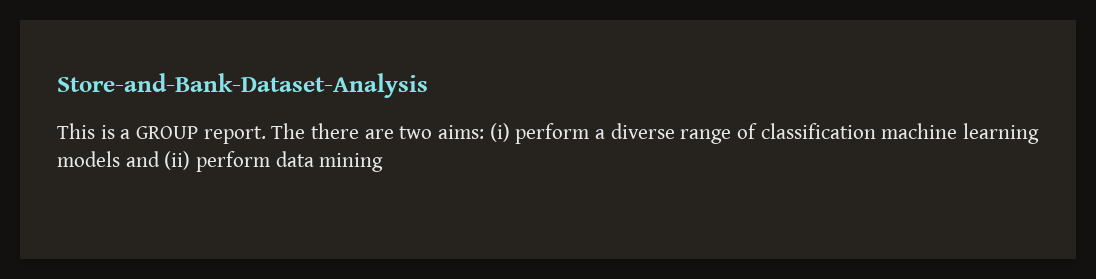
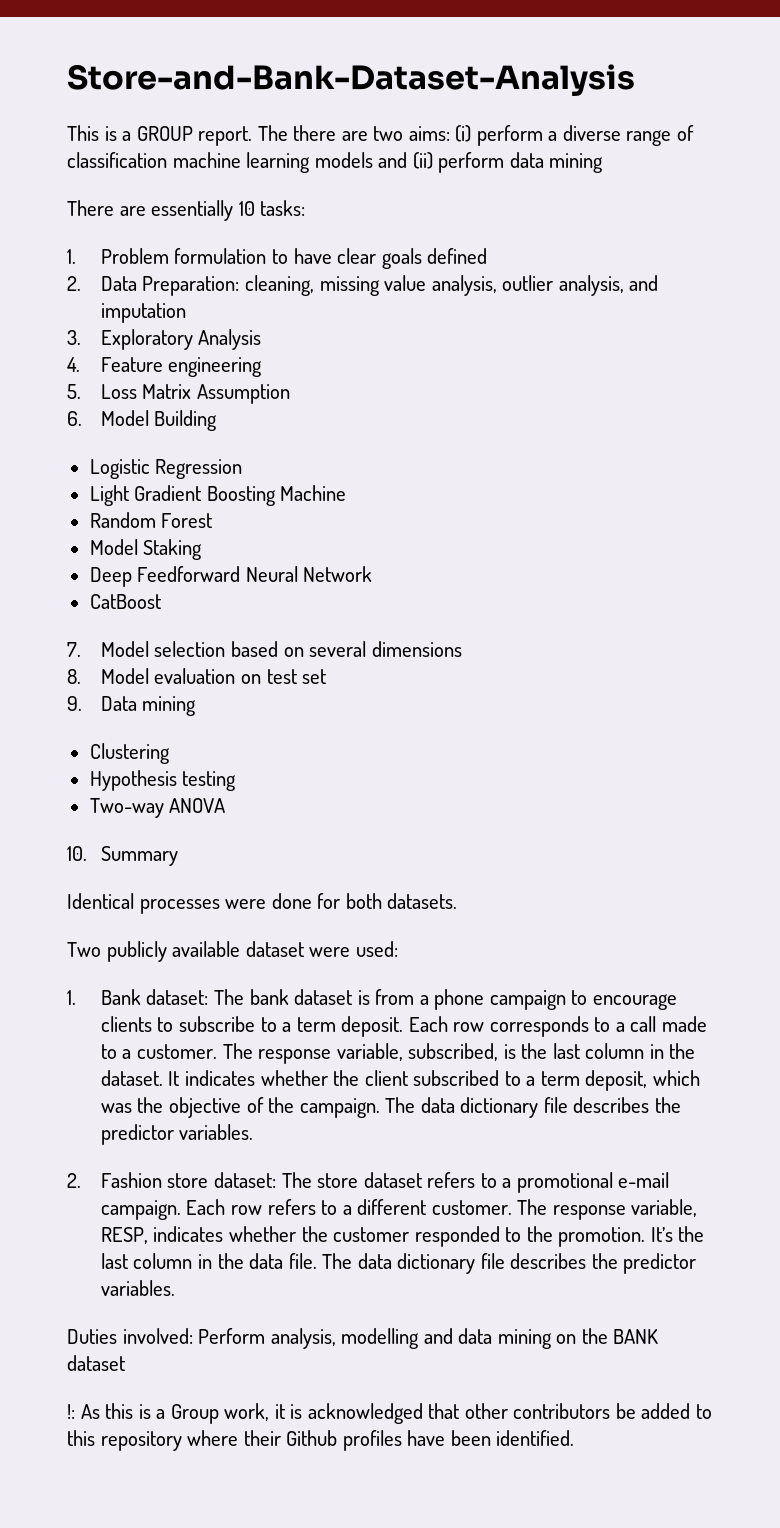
(384, 162) none -> [67,200,306,221] [67,248,488,269] [67,275,659,296] [100,303,186,323] [67,329,262,350] [67,357,263,377] [67,384,290,404] [67,410,218,431] [89,459,243,479] [89,485,347,506] [89,512,213,528] [89,539,203,560] [89,566,373,587] [89,594,161,609] [67,641,462,657] [67,668,327,684] [67,696,197,716] [89,743,170,764] [89,770,237,791] [89,798,226,818] [67,846,178,866] [67,893,458,914] [67,941,398,962] [67,989,677,1010] [100,1016,707,1037] [100,1043,696,1064] [100,1070,700,1091] [100,1097,681,1118] [100,1124,254,1145] [67,1172,670,1193] [100,1199,698,1220] [100,1226,705,1247] [100,1253,697,1274] [100,1280,175,1296] [67,1328,659,1349] [67,1355,125,1371] [67,1403,713,1424] [67,1430,575,1451] // There are essentially 10 tasks: // 1. Problem formulation to have clear goals defined // 2. Data Preparation: cleaning, missing value analysis, outlier analysis, and imputation // 3. Exploratory Analysis // 4. Feature engineering // 5. Loss Matrix Assumption // 6. Model Building // Logistic Regression // Light Gradient Boosting Machine // Random Forest // Model Staking // Deep Feedforward Neural Network // CatBoost // 7. Model selection based on several dimensions // 8. Model evaluation on test set // 9. Data mining // Clustering // Hypothesis testing // Two-way ANOVA // 10. Summary // Identical processes were done for both datasets. // Two publicly available dataset were used: // 1. Bank dataset: The bank dataset is from a phone campaign to encourage clients to subscribe to a term deposit. Each row corresponds to a call made to a customer. The response variable, subscribed, is the last column in the dataset. It indicates whether the client subscribed to a term deposit, which was the objective of the campaign. The data dictionary file describes the predictor variables. // 2. Fashion store dataset: The store dataset refers to a promotional e-mail campaign. Each row refers to a different customer. The response variable, RESP, indicates whether the customer responded to the promotion. It’s the last column in the data file. The data dictionary file describes the predictor variables. // Duties involved: Perform analysis, modelling and data mining on the BANK dataset // !: As this is a Group work, it is acknowledged that other contributors be added to this repository where their Github profiles have been identified.

